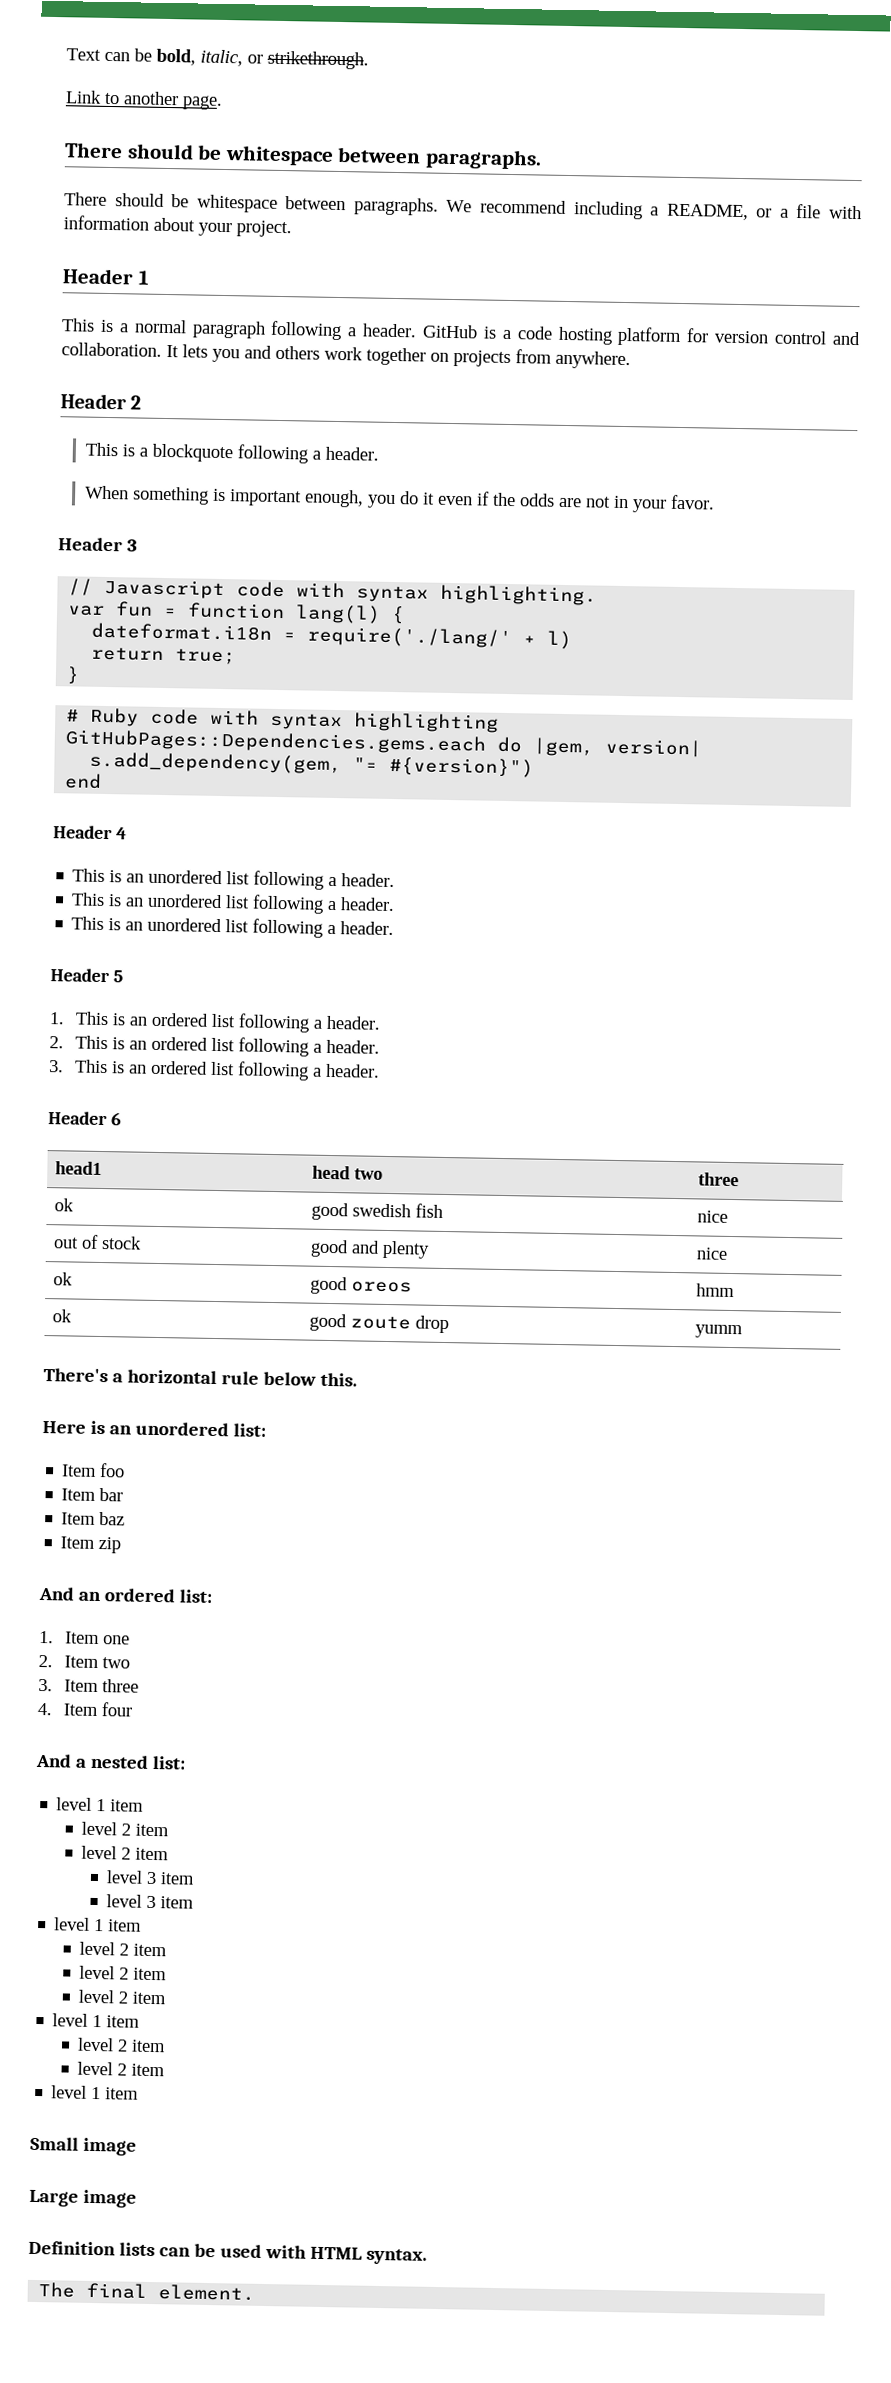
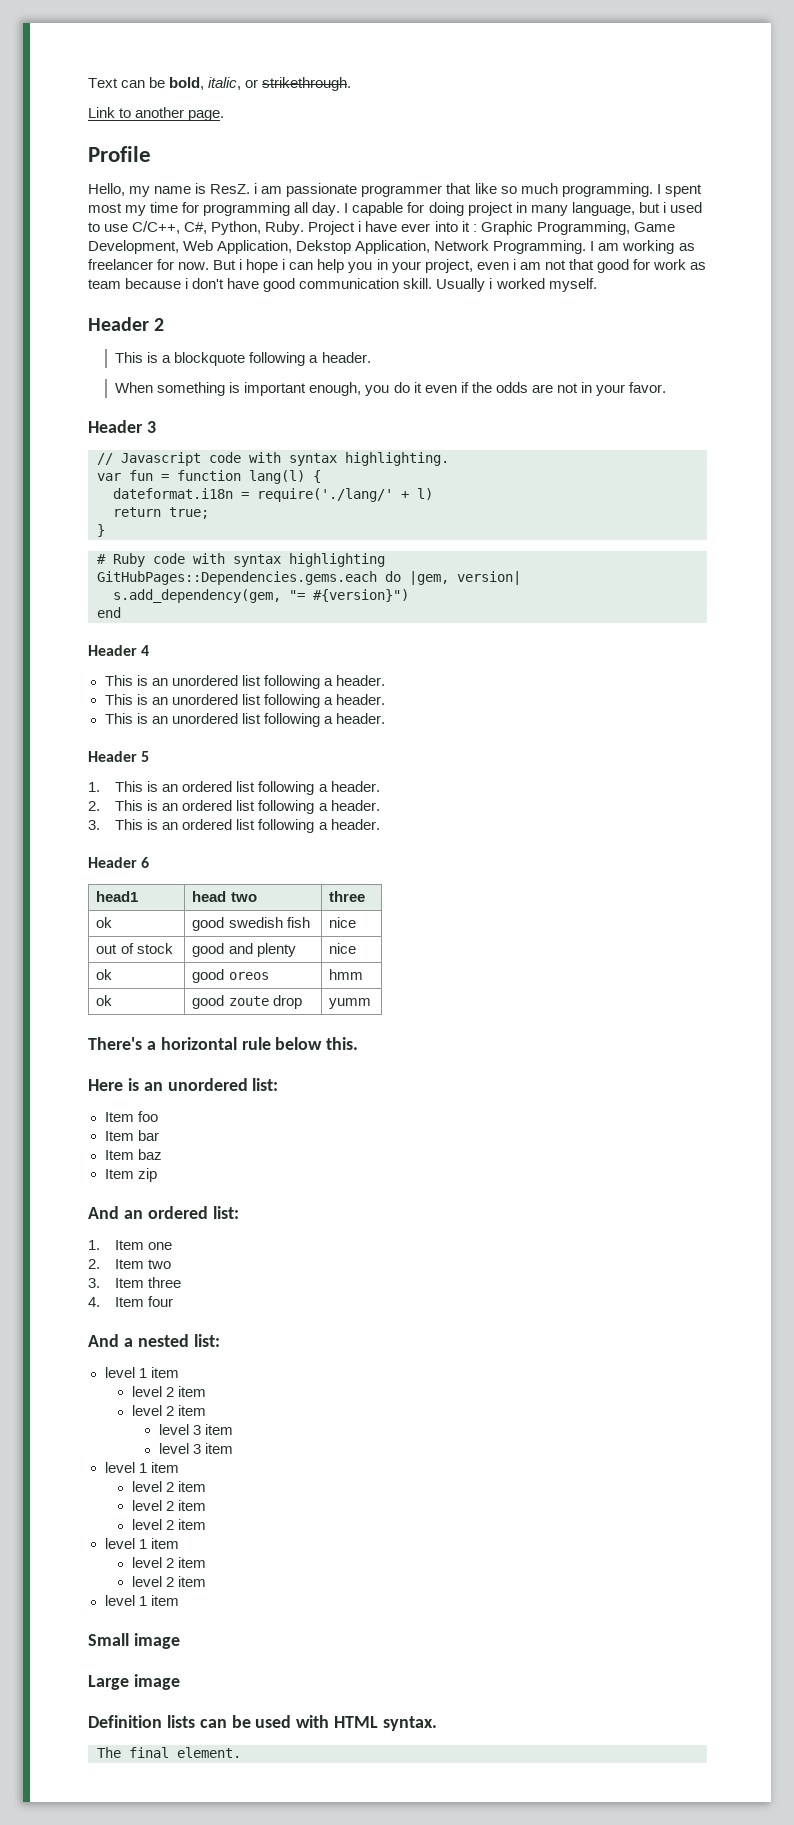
[64,142,542,170] [64,192,862,221] [63,215,292,238] [62,268,150,285] [61,318,861,346] [61,342,631,370] There should be whitespace between paragraphs. // There should be whitespace between paragraphs. We recommend including a README, or a file with information about your project. // Header 1 // This is a normal paragraph following a header. GitHub is a code hosting platform for version control and collaboration. It lets you and others work together on projects from anywhere. -> [88,146,151,162] [88,183,702,197] [88,202,702,216] [88,221,675,235] [88,240,695,254] [88,259,707,273] [88,278,597,292] Profile // Hello, my name is ResZ. i am passionate programmer that like so much programming. I spent most my time for programming all day. I capable for doing project in many language, but i used to use C/C++, C#, Python, Ruby. Project i have ever into it : Graphic Programming, Game Development, Web Application, Dekstop Application, Network Programming. I am working as freelancer for now. But i hope i can help you in your project, even i am not that good for work as team because i don't have good communication skill. Usually i worked myself.

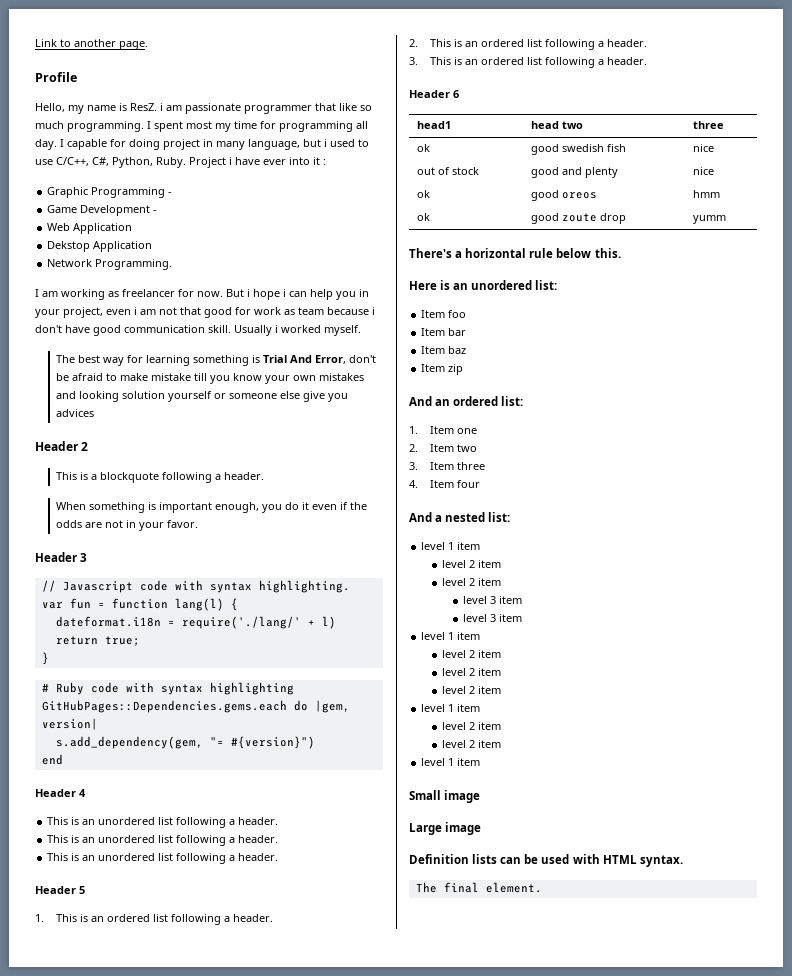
[88,77,352,91] Text can be bold, italic, or strikethrough. // -> (35, 43) none
[480,221,675,235] [88,240,431,254] Graphic Programming, Game Development, Web Application, Dekstop Application, -> [47,187,173,198] [47,205,158,216] [47,223,133,234] [47,241,153,252] // Graphic Programming - // Game Development - // Web Application // Dekstop Application //
(587, 247) none -> (173, 264) //
(597, 285) none -> [56,355,377,366] [56,373,365,384] [56,391,349,402] [56,409,95,417] // The best way for learning something is Trial And Error, don't be afraid to make mistake till you know your own mistakes and looking solution yourself or someone else give you advices

